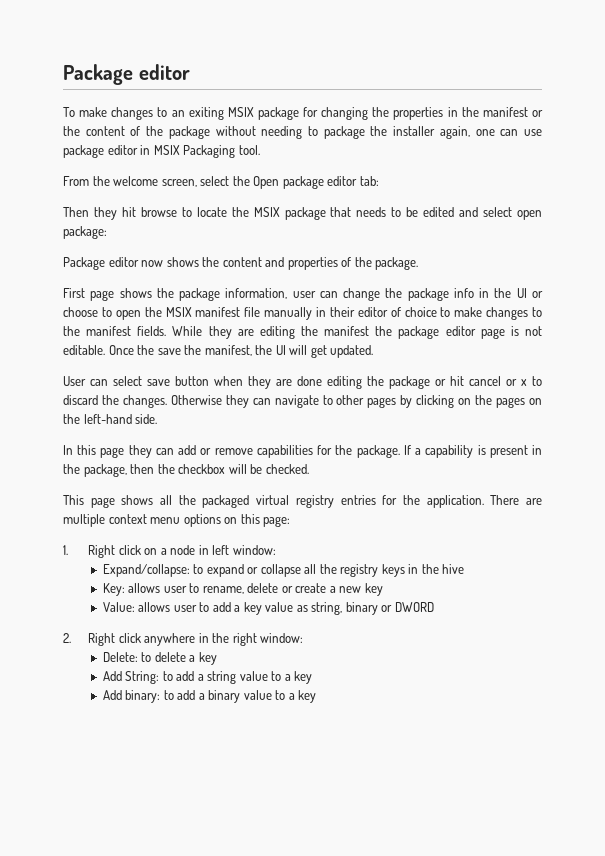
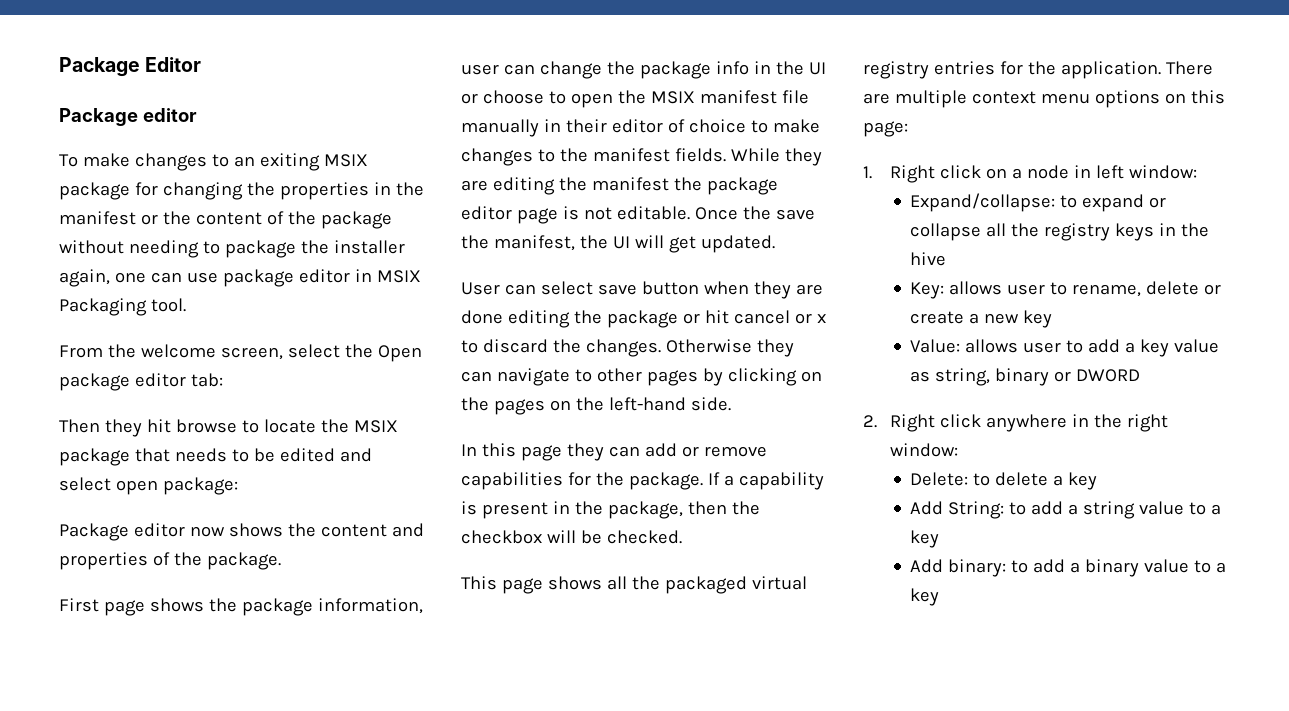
[63,64,133,85] Package -> [59,57,202,77] [59,108,138,126] Package Editor // Package

